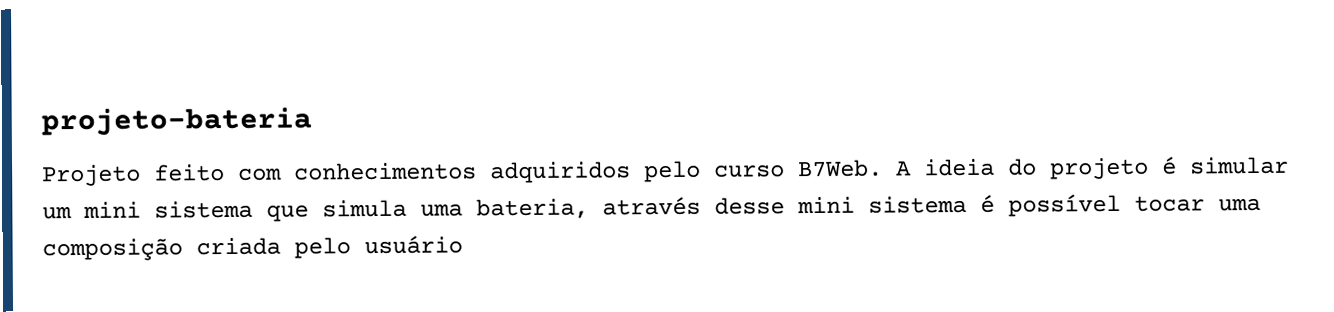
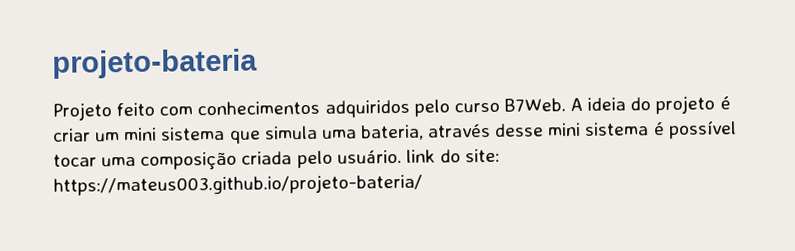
[1190,156,1289,175] simular -> [53,128,91,142] criar
[364,235,463,255] usuário -> [336,148,501,164] [53,173,423,196] usuário. link do site: https://mateus003.github.io/projeto-bateria/

